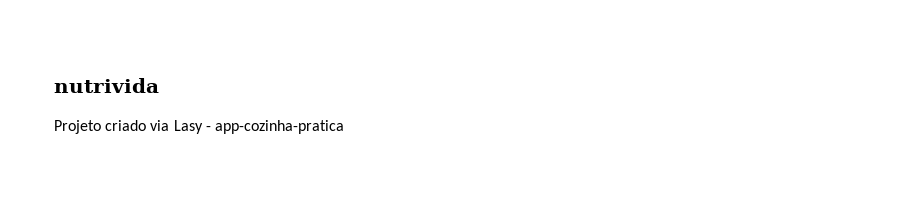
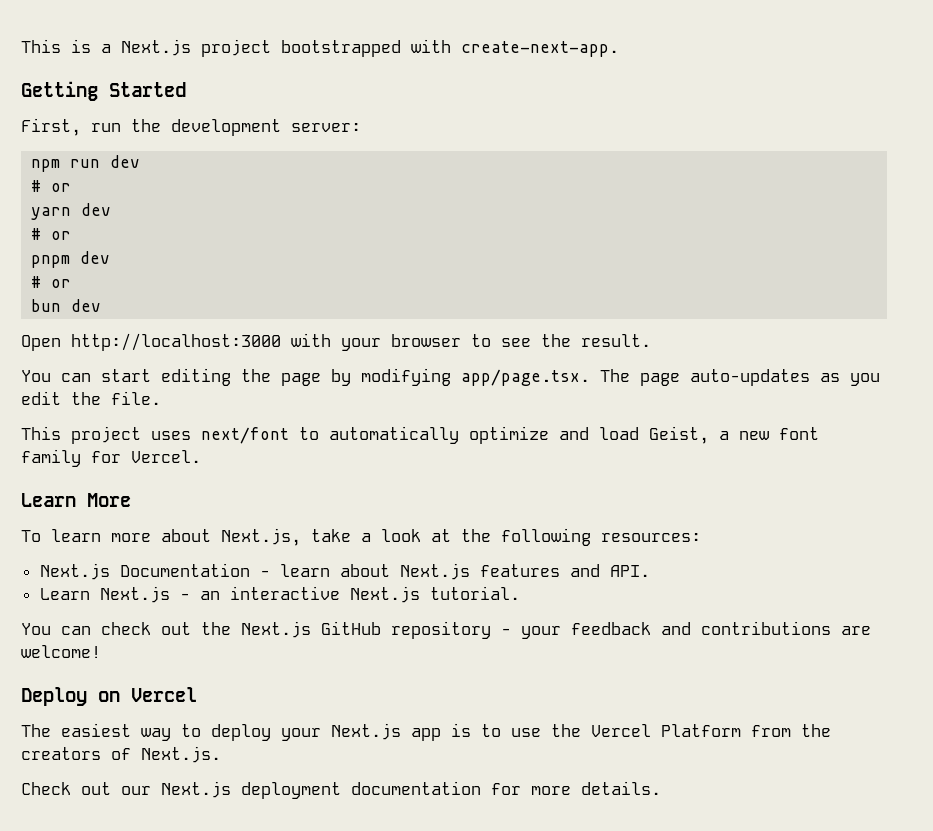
[54,78,159,93] [54,120,344,134] nutrivida // Projeto criado via Lasy - app-cozinha-pratica -> [21,39,619,57] [21,81,186,101] [21,118,361,136] [31,155,141,172] [31,180,72,192] [31,203,112,220] [31,228,72,240] [31,251,111,268] [31,276,72,288] [31,299,102,312] [21,333,651,351] [21,368,880,386] [21,391,161,405] [21,426,819,444] [21,449,201,467] [21,493,131,507] [21,528,701,546] [39,563,650,580] [39,586,520,603] [21,621,871,639] [21,645,101,658] [21,687,197,706] [21,723,831,741] [21,746,221,763] [21,781,661,799] This is a Next.js project bootstrapped with create-next-app. // Getting Started // First, run the development server: // npm run dev // # or // yarn dev // # or // pnpm dev // # or // bun dev // Open http://localhost:3000 with your browser to see the result. // You can start editing the page by modifying app/page.tsx. The page auto-updates as you edit the file. // This project uses next/font to automatically optimize and load Geist, a new font family for Vercel. // Learn More // To learn more about Next.js, take a look at the following resources: // Next.js Documentation - learn about Next.js features and API. // Learn Next.js - an interactive Next.js tutorial. // You can check out the Next.js GitHub repository - your feedback and contributions are welcome! // Deploy on Vercel // The easiest way to deploy your Next.js app is to use the Vercel Platform from the creators of Next.js. // Check out our Next.js deployment documentation for more details.

